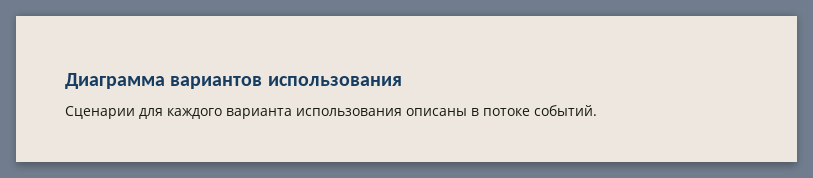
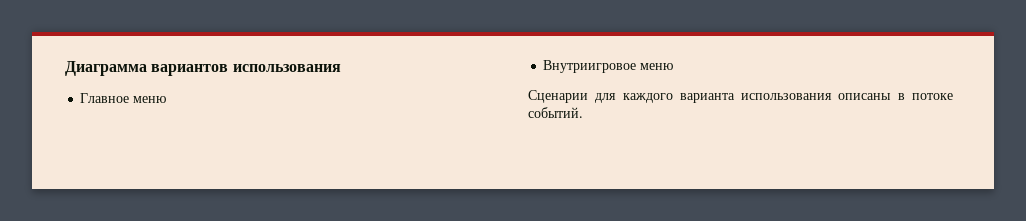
(402, 81) none -> [80,93,167,103] [543,60,674,73] // Главное меню // Внутриигровое меню

